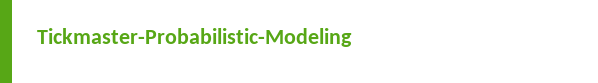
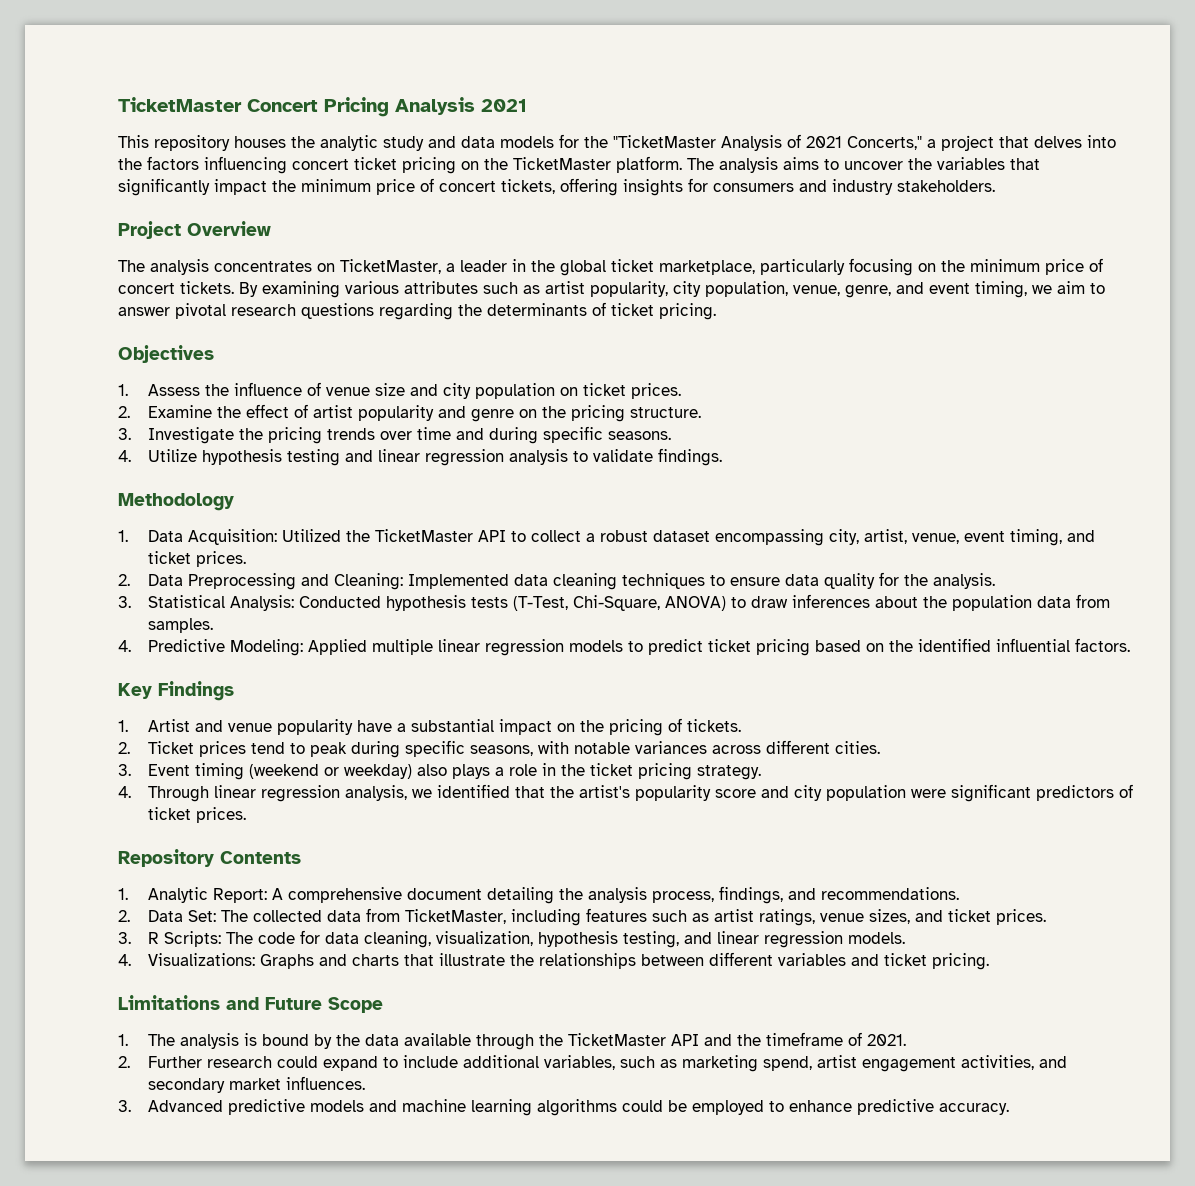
[37,28,352,47] Tickmaster-Probabilistic-Modeling -> [118,97,527,117] [118,134,1116,151] [118,156,1040,174] [118,178,995,196] [118,221,271,239] [118,258,1103,276] [118,281,1105,298] [118,302,716,320] [118,345,214,363] [118,382,681,399] [118,404,701,422] [118,426,671,444] [118,448,722,466] [118,493,234,511] [118,529,1095,546] [147,551,246,567] [118,572,995,590] [118,594,1110,611] [147,618,213,633] [118,638,1130,656] [118,681,234,701] [118,718,741,736] [118,740,880,758] [118,763,761,780] [118,784,1133,802] [147,807,246,823] [118,849,301,867] [118,886,959,904] [118,908,1046,926] [118,930,905,948] [118,952,989,970] [118,995,383,1013] [118,1032,906,1050] [118,1055,1067,1072] [147,1076,365,1093] [118,1099,1009,1116] TicketMaster Concert Pricing Analysis 2021 // This repository houses the analytic study and data models for the "TicketMaster Analysis of 2021 Concerts," a project that delves into the factors influencing concert ticket pricing on the TicketMaster platform. The analysis aims to uncover the variables that significantly impact the minimum price of concert tickets, offering insights for consumers and industry stakeholders. // Project Overview // The analysis concentrates on TicketMaster, a leader in the global ticket marketplace, particularly focusing on the minimum price of concert tickets. By examining various attributes such as artist popularity, city population, venue, genre, and event timing, we aim to answer pivotal research questions regarding the determinants of ticket pricing. // Objectives // 1. Assess the influence of venue size and city population on ticket prices. // 2. Examine the effect of artist popularity and genre on the pricing structure. // 3. Investigate the pricing trends over time and during specific seasons. // 4. Utilize hypothesis testing and linear regression analysis to validate findings. // Methodology // 1. Data Acquisition: Utilized the TicketMaster API to collect a robust dataset encompassing city, artist, venue, event timing, and ticket prices. // 2. Data Preprocessing and Cleaning: Implemented data cleaning techniques to ensure data quality for the analysis. // 3. Statistical Analysis: Conducted hypothesis tests (T-Test, Chi-Square, ANOVA) to draw inferences about the population data from samples. // 4. Predictive Modeling: Applied multiple linear regression models to predict ticket pricing based on the identified influential factors. // Key Findings // 1. Artist and venue popularity have a substantial impact on the pricing of tickets. // 2. Ticket prices tend to peak during specific seasons, with notable variances across different cities. // 3. Event timing (weekend or weekday) also plays a role in the ticket pricing strategy. // 4. Through linear regression analysis, we identified that the artist's popularity score and city population were significant predictors of ticket prices. // Repository Contents // 1. Analytic Report: A comprehensive document detailing the analysis process, findings, and recommendations. // 2. Data Set: The collected data from TicketMaster, including features such as artist ratings, venue sizes, and ticket prices. // 3. R Scripts: The code for data cleaning, visualization, hypothesis testing, and linear regression models. // 4. Visualizations: Graphs and charts that illustrate the relationships between different variables and ticket pricing. // Limitations and Future Scope // 1. The analysis is bound by the data available through the TicketMaster API and the timeframe of 2021. // 2. Further research could expand to include additional variables, such as marketing spend, artist engagement activities, and secondary market influences. // 3. Advanced predictive models and machine learning algorithms could be employed to enhance predictive accuracy.

